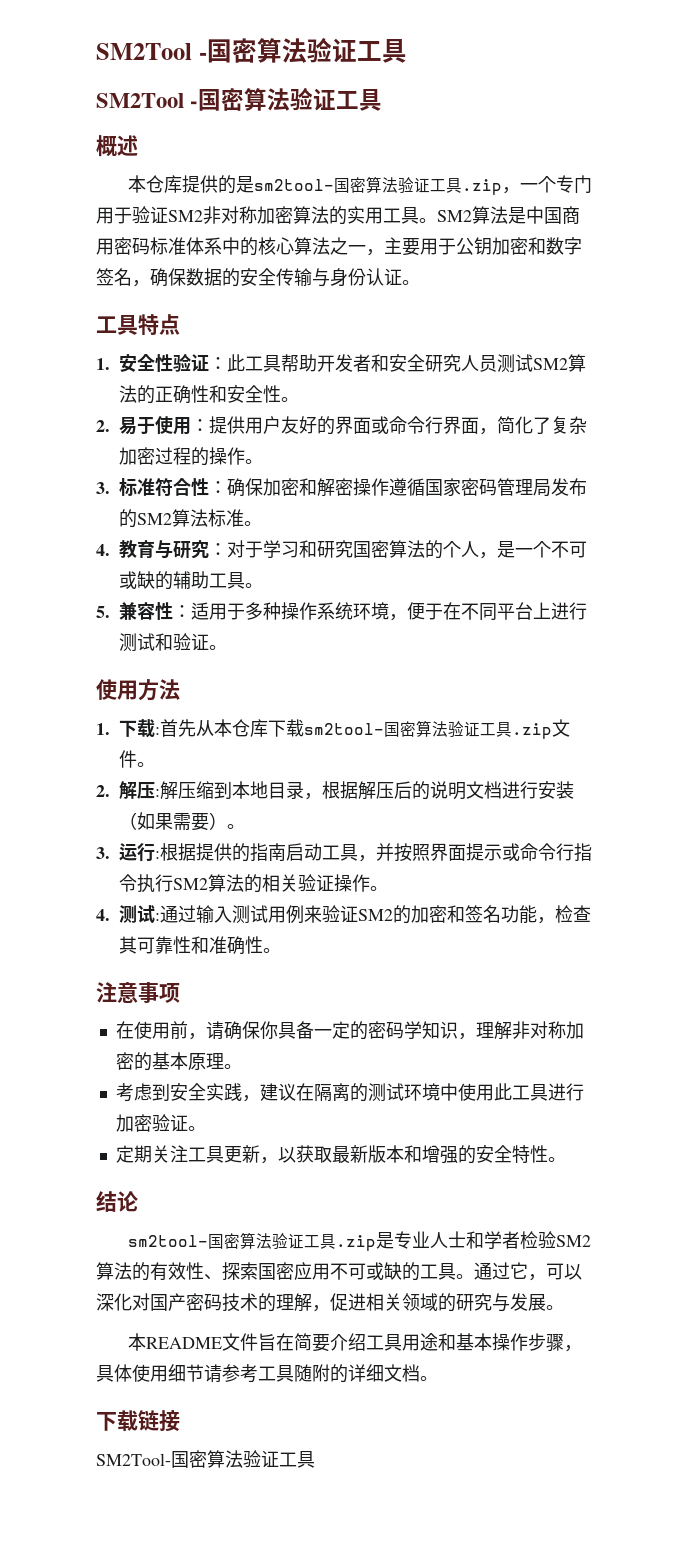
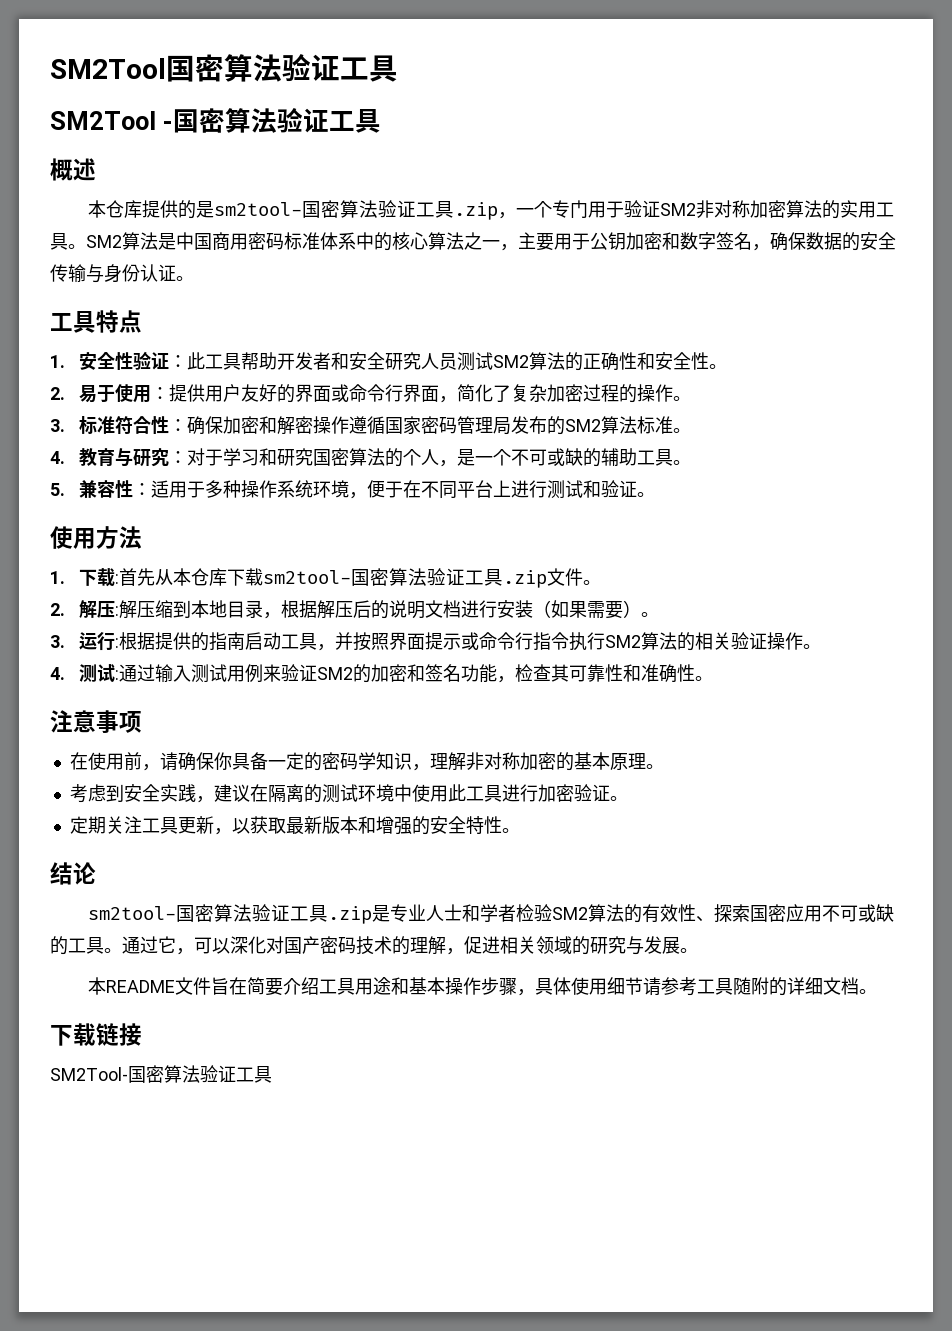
[96,43,207,60] SM2Tool - -> [50,58,166,79] SM2Tool

